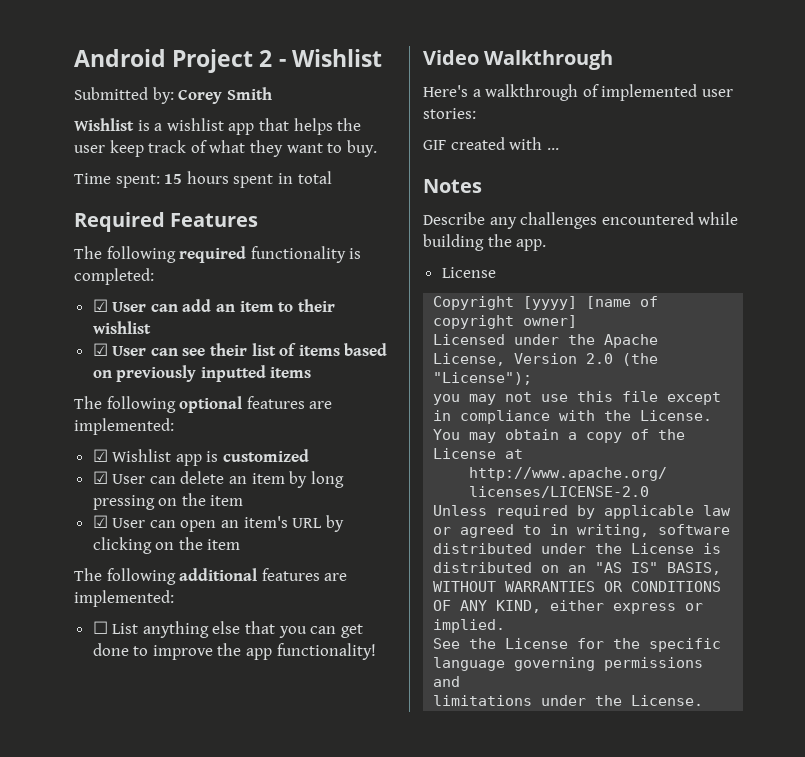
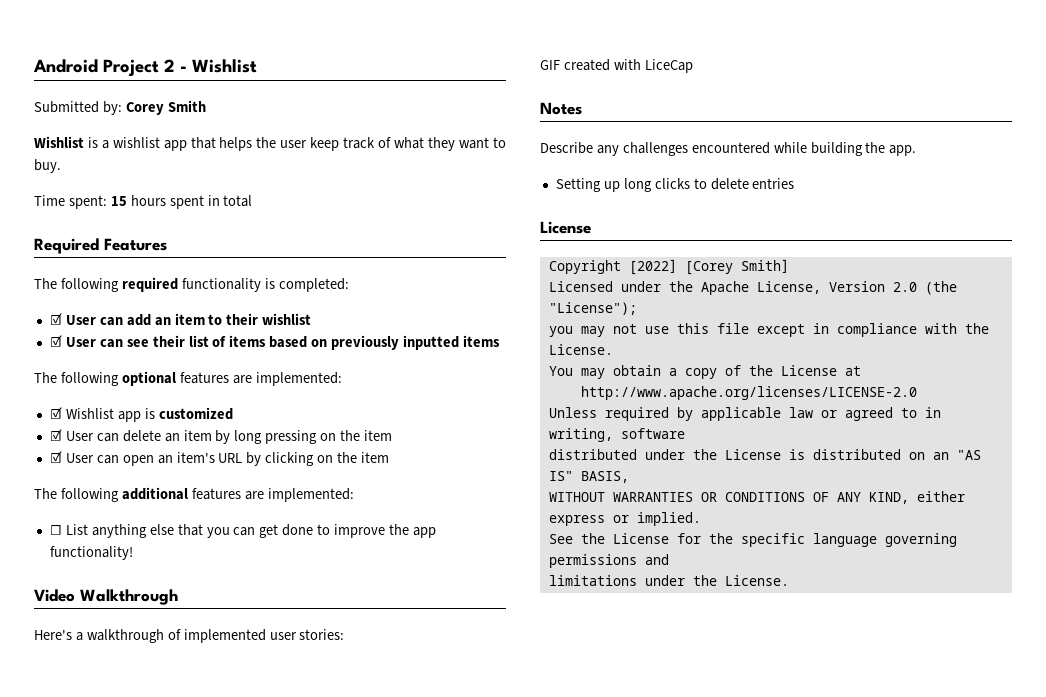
[546,148,559,150] ... -> [644,59,693,73] LiceCap
[441,267,496,278] [433,296,659,310] [433,315,578,329] License // Copyright [yyyy] [name of copyright owner] -> [555,178,795,192] [540,221,591,234] [548,259,789,275] Setting up long clicks to delete entries // License // Copyright [2022] [Corey Smith]

